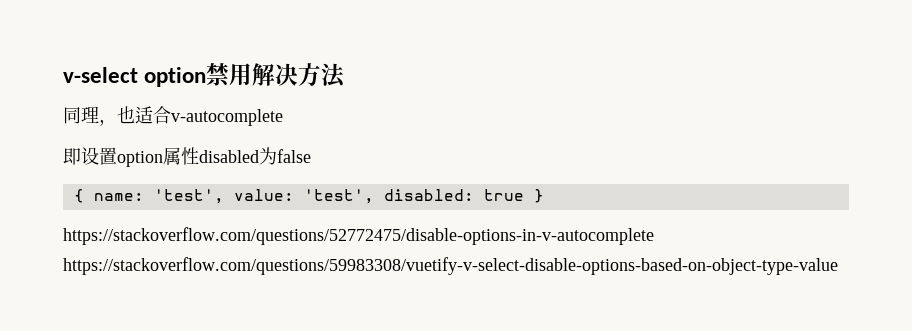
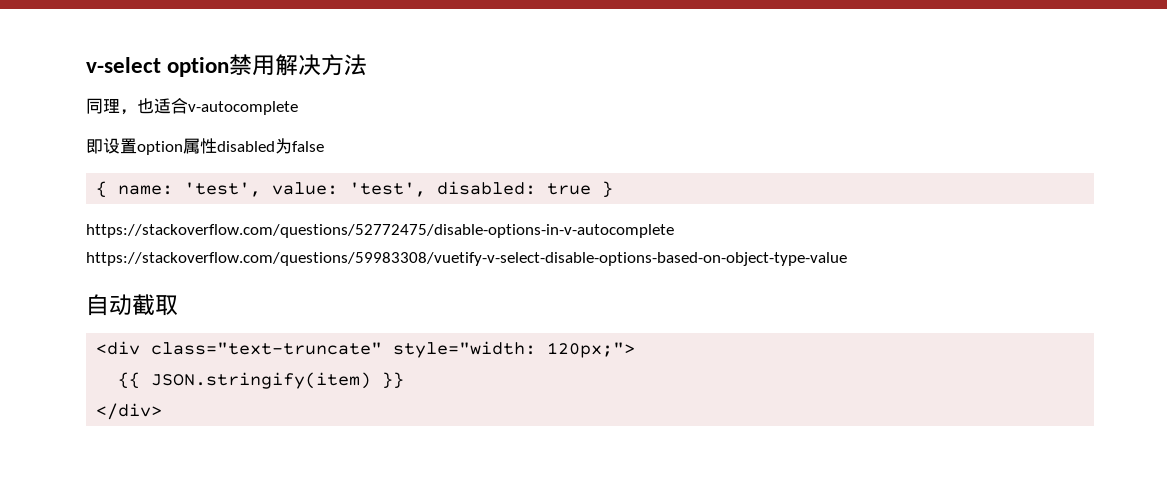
(838, 266) none -> [86,294,178,316] [96,341,636,358] [118,372,405,389] [96,403,163,420] // 自动截取 // <div class="text-truncate" style="width: 120px;"> // {{ JSON.stringify(item) }} // </div>

